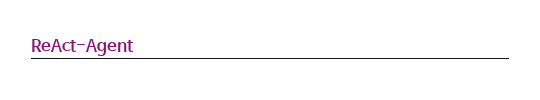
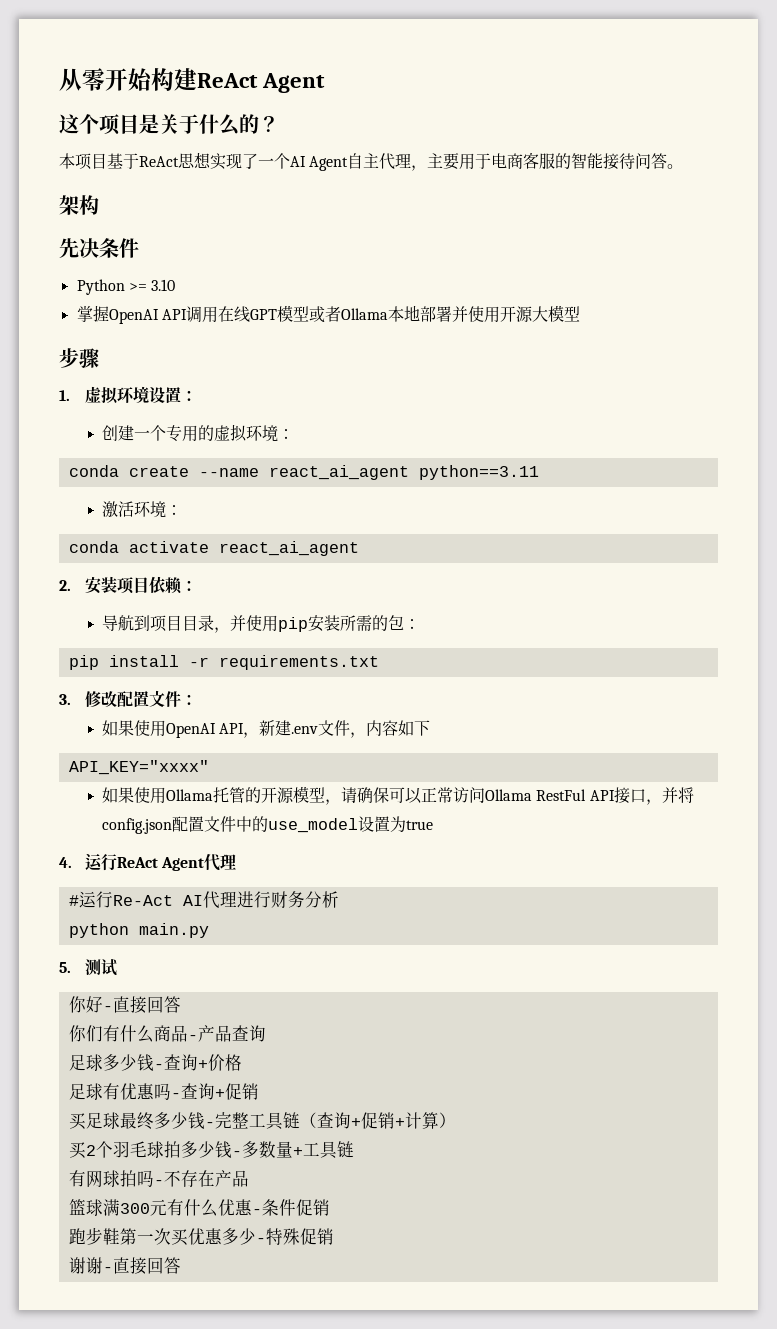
[31,39,134,56] ReAct-Agent -> [59,68,326,93] [59,114,279,136] [59,152,684,171] [59,195,99,215] [59,238,139,258] [76,279,176,295] [76,305,580,324] [59,348,99,368] [59,386,197,404] [102,424,295,442] [68,465,539,480] [102,501,183,518] [68,541,359,556] [59,576,197,594] [102,615,421,633] [68,655,379,670] [59,690,197,708] [102,720,431,738] [68,760,209,775] [102,786,694,805] [102,816,434,834] [59,853,236,871] [68,891,339,909] [68,923,209,938] [59,959,117,976] [68,996,181,1014] [68,1025,266,1043] [68,1054,242,1072] [68,1083,259,1100] [68,1112,456,1130] [68,1141,354,1159] [68,1170,249,1188] [68,1199,330,1217] [68,1227,334,1246] [68,1257,181,1275] 从零开始构建ReAct Agent // 这个项目是关于什么的？ // 本项目基于ReAct思想实现了一个AI Agent自主代理，主要用于电商客服的智能接待问答。 // 架构 // 先决条件 // Python >= 3.10 // 掌握OpenAI API调用在线GPT模型或者Ollama本地部署并使用开源大模型 // 步骤 // 1.虚拟环境设置： // 创建一个专用的虚拟环境： // conda create --name react_ai_agent python==3.11 // 激活环境： // conda activate react_ai_agent // 2.安装项目依赖： // 导航到项目目录，并使用pip安装所需的包： // pip install -r requirements.txt // 3.修改配置文件： // 如果使用OpenAI API，新建.env文件，内容如下 // API_KEY="xxxx" // 如果使用Ollama托管的开源模型，请确保可以正常访问Ollama RestFul API接口，并将config.json配置文件中的use_model设置为true // 4.运行ReAct Agent代理 // #运行Re-Act AI代理进行财务分析 // python main.py // 5.测试 // 你好-直接回答 // 你们有什么商品-产品查询 // 足球多少钱-查询+价格 // 足球有优惠吗-查询+促销 // 买足球最终多少钱-完整工具链（查询+促销+计算） // 买2个羽毛球拍多少钱-多数量+工具链 // 有网球拍吗-不存在产品 // 篮球满300元有什么优惠-条件促销 // 跑步鞋第一次买优惠多少-特殊促销 // 谢谢-直接回答

